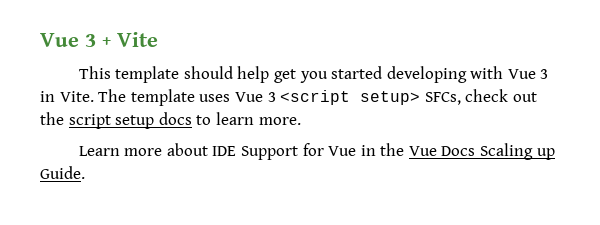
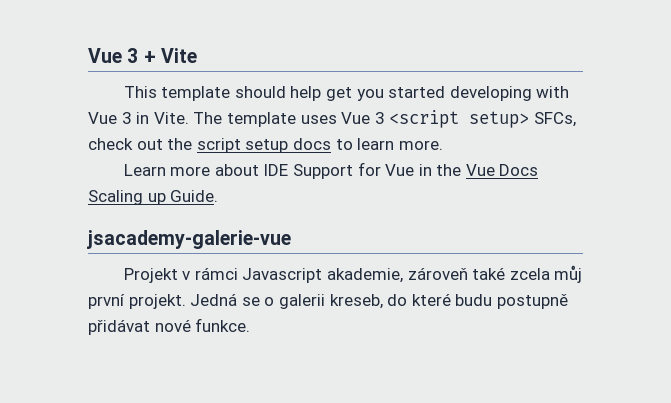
(85, 172) none -> [87,230,291,249] [123,265,583,283] [88,293,568,309] [88,318,251,335] // jsacademy-galerie-vue // Projekt v rámci Javascript akademie, zároveň také zcela můj první projekt. Jedná se o galerii kreseb, do které budu postupně přidávat nové funkce.

